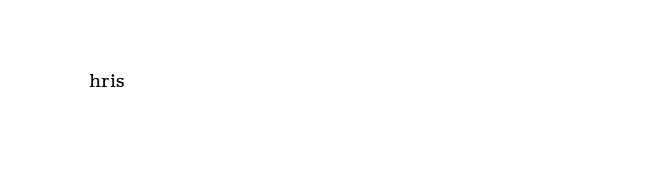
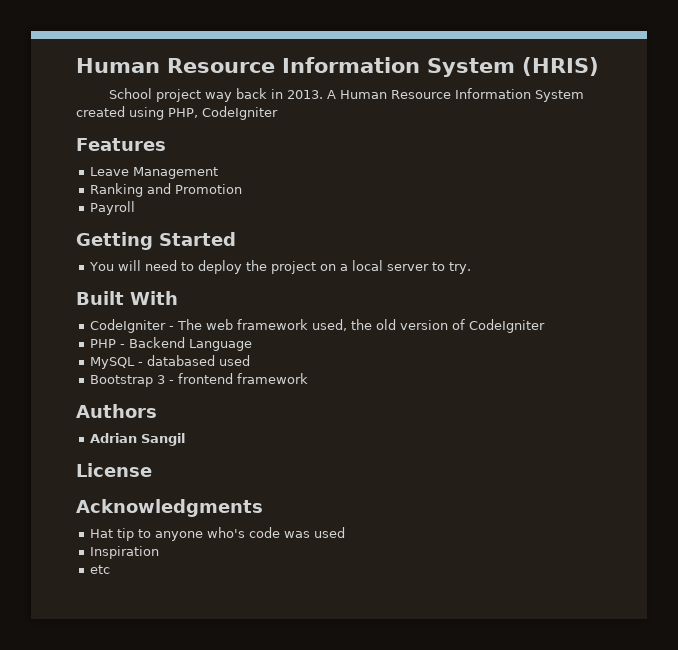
[89,74,125,87] hris -> [76,57,599,77] [108,88,584,102] [76,106,278,120] [76,138,166,151] [90,167,219,179] [90,183,243,197] [90,201,136,215] [76,232,236,250] [89,260,472,274] [76,291,178,305] [90,319,546,333] [90,337,253,351] [90,355,251,369] [90,373,309,387] [76,404,157,418] [90,433,186,446] [76,463,152,477] [76,499,263,517] [90,527,346,541] [90,546,160,559] [90,565,111,574] Human Resource Information System (HRIS) // School project way back in 2013. A Human Resource Information System created using PHP, CodeIgniter // Features // Leave Management // Ranking and Promotion // Payroll // Getting Started // You will need to deploy the project on a local server to try. // Built With // CodeIgniter - The web framework used, the old version of CodeIgniter // PHP - Backend Language // MySQL - databased used // Bootstrap 3 - frontend framework // Authors // Adrian Sangil // License // Acknowledgments // Hat tip to anyone who's code was used // Inspiration // etc

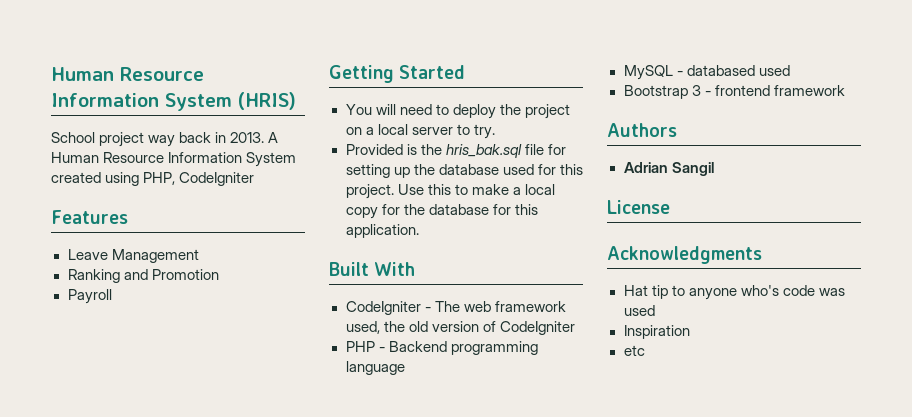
(472, 268) none -> [345,144,566,158] [345,164,583,178] [345,184,555,199] [345,204,538,219] [345,224,419,238] // Provided is the hris_bak.sql file for setting up the database used for this project. Use this to make a local copy for the database for this application.
[189,339,253,351] Language -> [450,341,538,355] [345,361,405,375] programming language

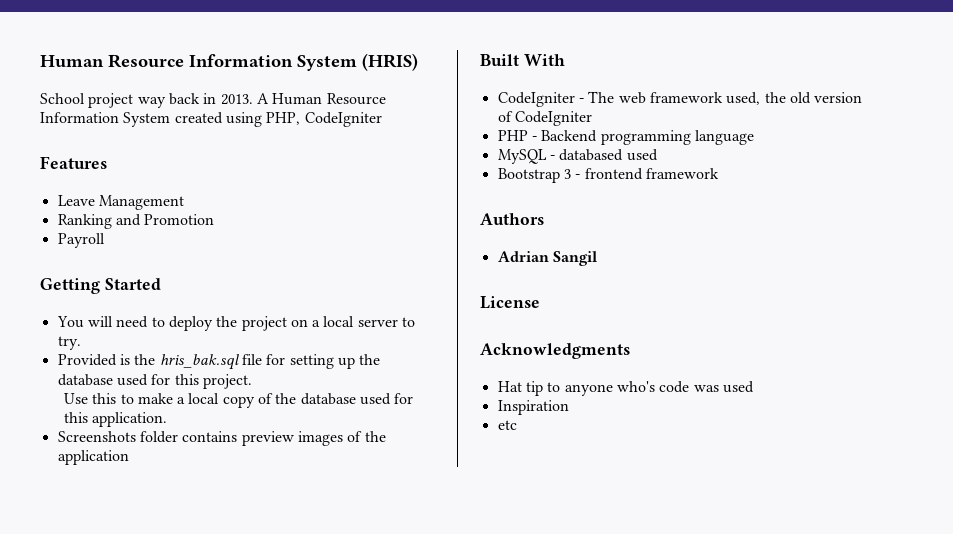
(394, 191) none -> (252, 381) //
[381,204,489,215] for the database -> [258,393,392,405] of the database used
(419, 231) none -> [57,431,386,446] [57,450,129,465] // Screenshots folder contains preview images of the application

